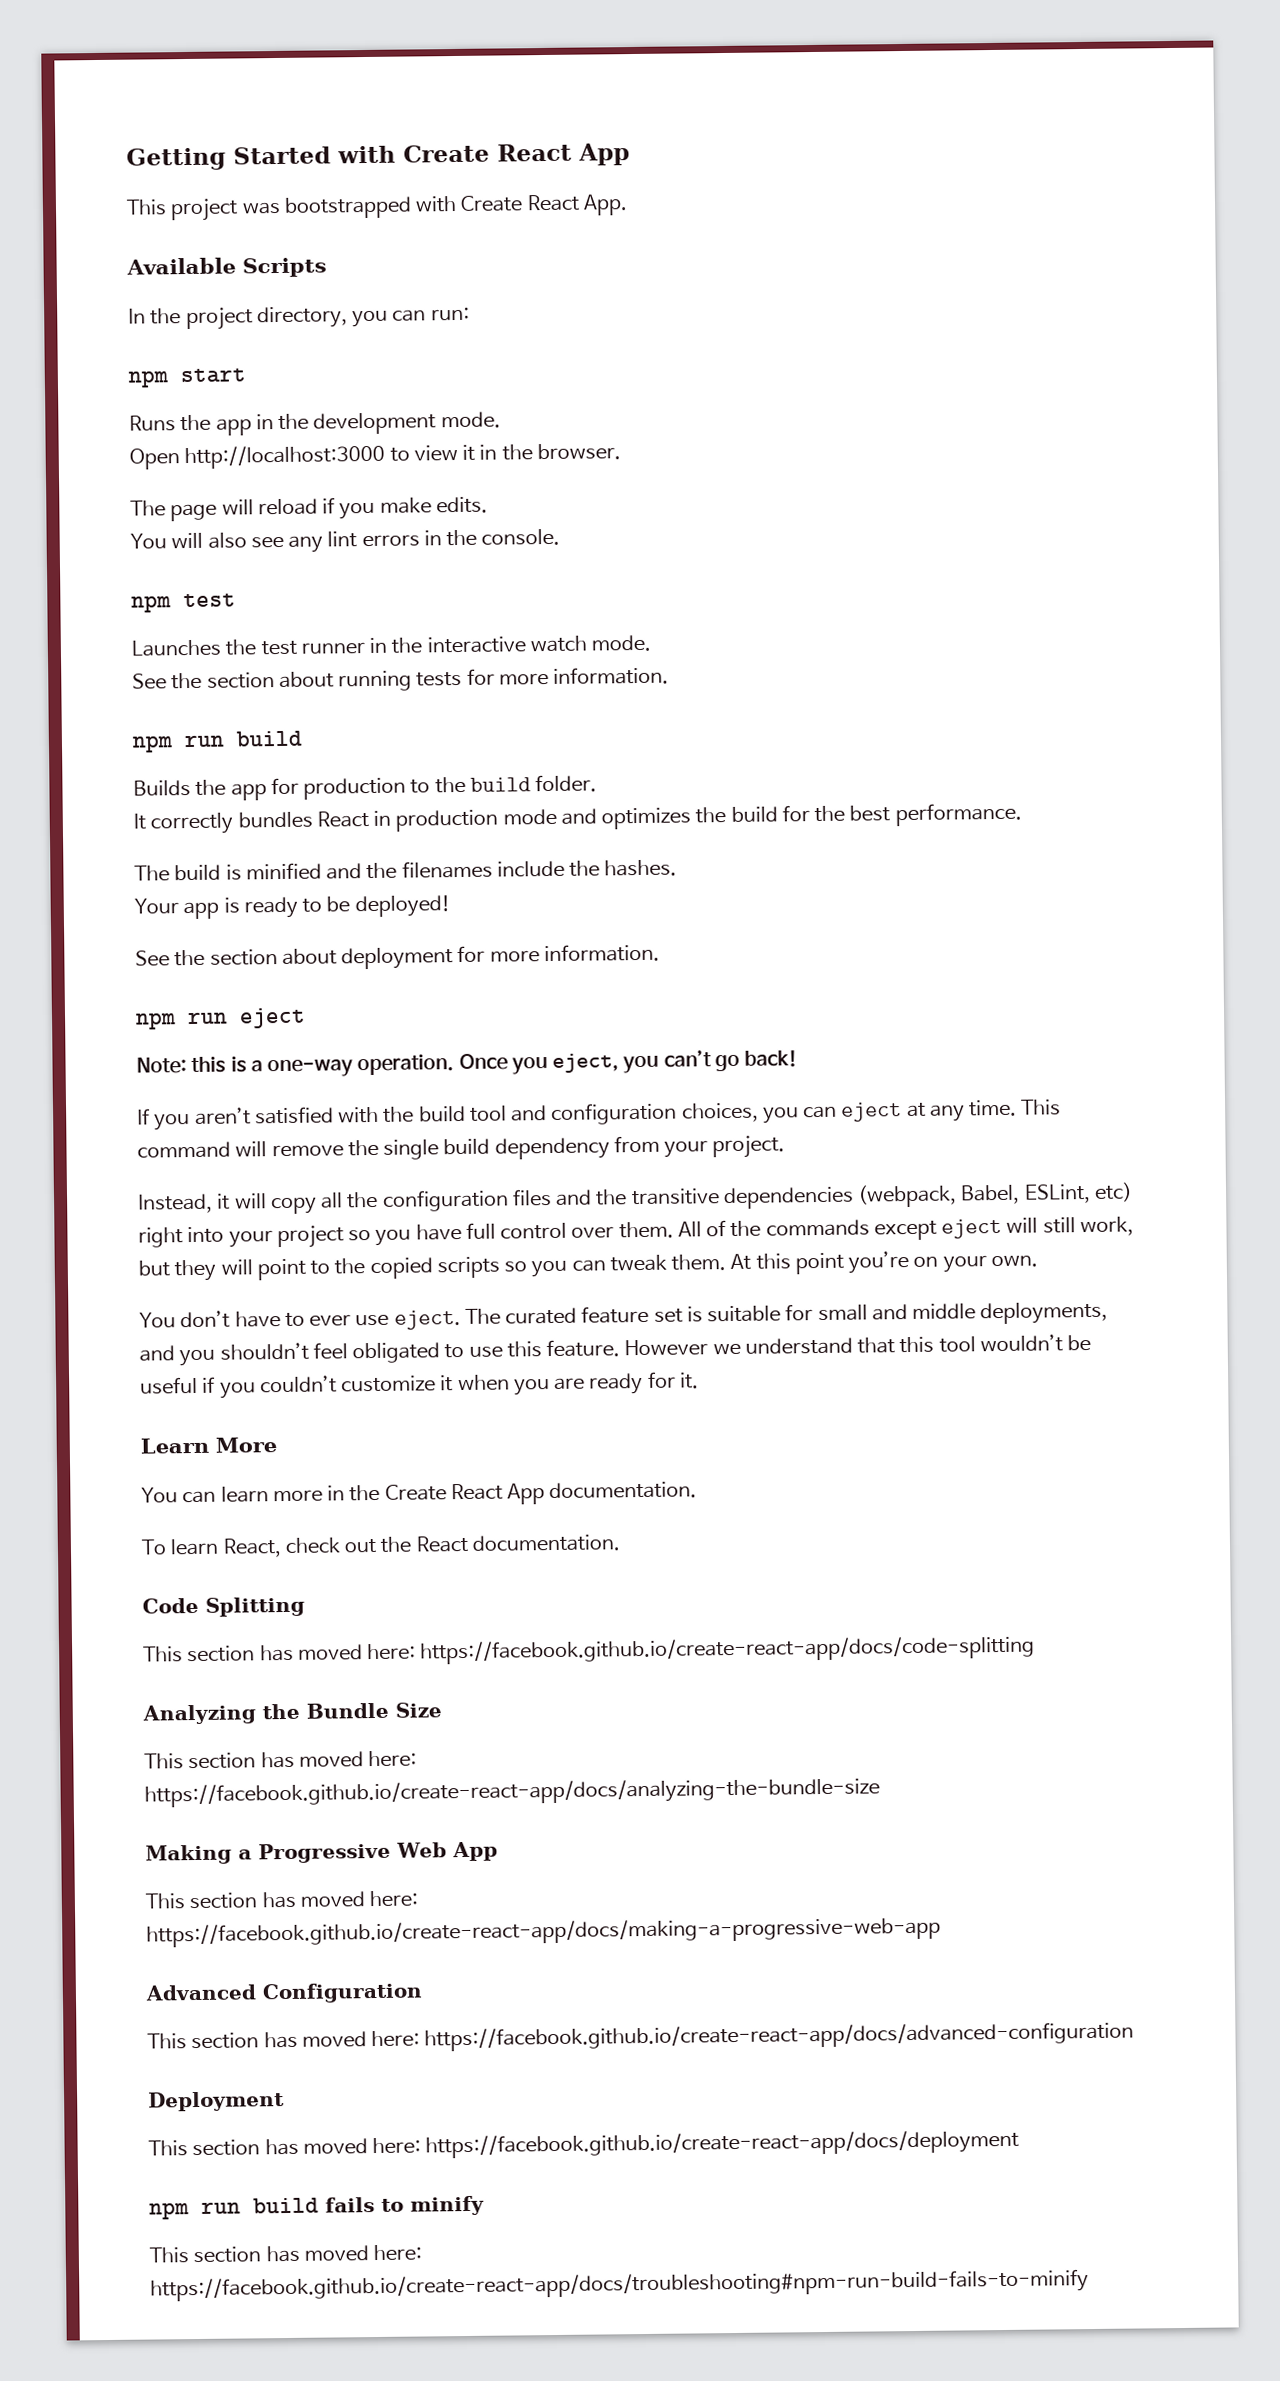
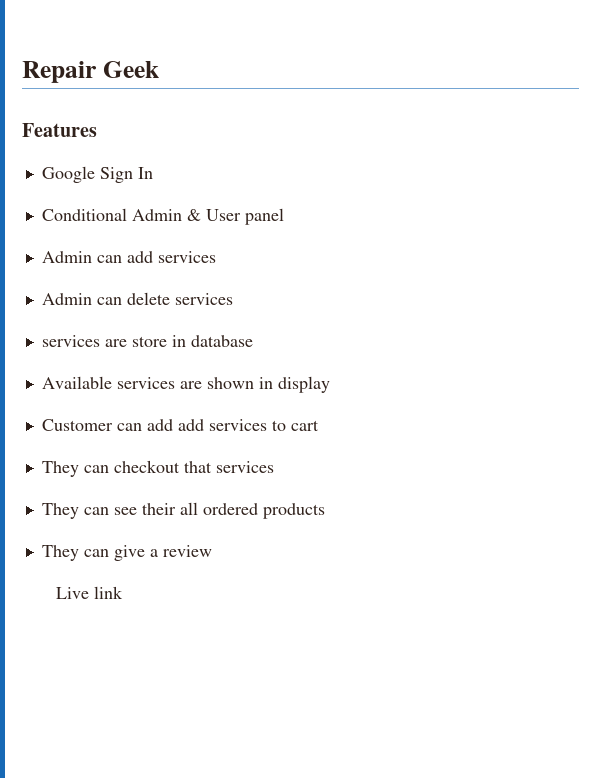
[126,143,630,171] [126,194,628,222] [126,257,327,278] [128,306,470,331] [128,368,246,388] [129,411,501,436] [129,443,621,470] [130,496,488,522] [130,528,561,553] [131,593,236,613] [131,634,652,657] [132,666,670,692] [132,730,303,753] [133,774,598,801] [133,802,1022,835] [134,859,678,882] [134,895,451,920] [135,943,660,970] [135,1007,306,1030] [136,1050,799,1078] [137,1099,1062,1131] [137,1135,786,1160] [138,1182,1133,1215] [138,1216,1135,1249] [138,1250,1039,1282] [139,1301,1109,1330] [139,1334,1092,1367] [140,1371,699,1399] [140,1437,277,1454] [141,1481,698,1505] [141,1534,621,1558] [142,1596,305,1617] [143,1635,1036,1665] [142,1702,442,1725] [144,1750,418,1770] [144,1777,880,1808] [145,1841,498,1865] [145,1890,419,1910] [146,1916,941,1948] [145,1982,423,2004] [147,2021,1135,2052] [148,2091,285,2112] [148,2129,1020,2159] [149,2195,485,2220] [149,2244,423,2264] [150,2269,1089,2302] Getting Started with Create React App // This project was bootstrapped with Create React App. // Available Scripts // In the project directory, you can run: // npm start // Runs the app in the development mode. // Open http://localhost:3000 to view it in the browser. // The page will reload if you make edits. // You will also see any lint errors in the console. // npm test // Launches the test runner in the interactive watch mode. // See the section about running tests for more information. // npm run build // Builds the app for production to the build folder. // It correctly bundles React in production mode and optimizes the build for the best performance. // The build is minified and the filenames include the hashes. // Your app is ready to be deployed! // See the section about deployment for more information. // npm run eject // Note: this is a one-way operation. Once you eject, you can’t go back! // If you aren’t satisfied with the build tool and configuration choices, you can eject at any time. This command will remove the single build dependency from your project. // Instead, it will copy all the configuration files and the transitive dependencies (webpack, Babel, ESLint, etc) right into your project so you have full control over them. All of the commands except eject will still work, but they will point to the copied scripts so you can tweak them. At this point you’re on your own. // You don’t have to ever use eject. The curated feature set is suitable for small and middle deployments, and you shouldn’t feel obligated to use this feature. However we understand that this tool wouldn’t be useful if you couldn’t customize it when you are ready for it. // Learn More // You can learn more in the Create React App documentation. // To learn React, check out the React documentation. // Code Splitting // This section has moved here: https://facebook.github.io/create-react-app/docs/code-splitting // Analyzing the Bundle Size // This section has moved here: https://facebook.github.io/create-react-app/docs/analyzing-the-bundle-size // Making a Progressive Web App // This section has moved here: https://facebook.github.io/create-react-app/docs/making-a-progressive-web-app // Advanced Configuration // This section has moved here: https://facebook.github.io/create-react-app/docs/advanced-configuration // Deployment // This section has moved here: https://facebook.github.io/create-react-app/docs/deployment // npm run build fails to minify // This section has moved here: https://facebook.github.io/create-react-app/docs/troubleshooting#npm-run-build-fails-to-minify -> [22,61,159,83] [22,123,97,137] [41,166,153,183] [41,208,284,225] [41,251,216,263] [41,292,233,305] [41,335,253,347] [41,376,330,393] [41,419,319,431] [41,460,274,477] [41,502,325,519] [41,545,212,561] [56,586,124,599] Repair Geek // Features // Google Sign In // Conditional Admin & User panel // Admin can add services // Admin can delete services // services are store in database // Available services are shown in display // Customer can add add services to cart // They can checkout that services // They can see their all ordered products // They can give a review // Live link

